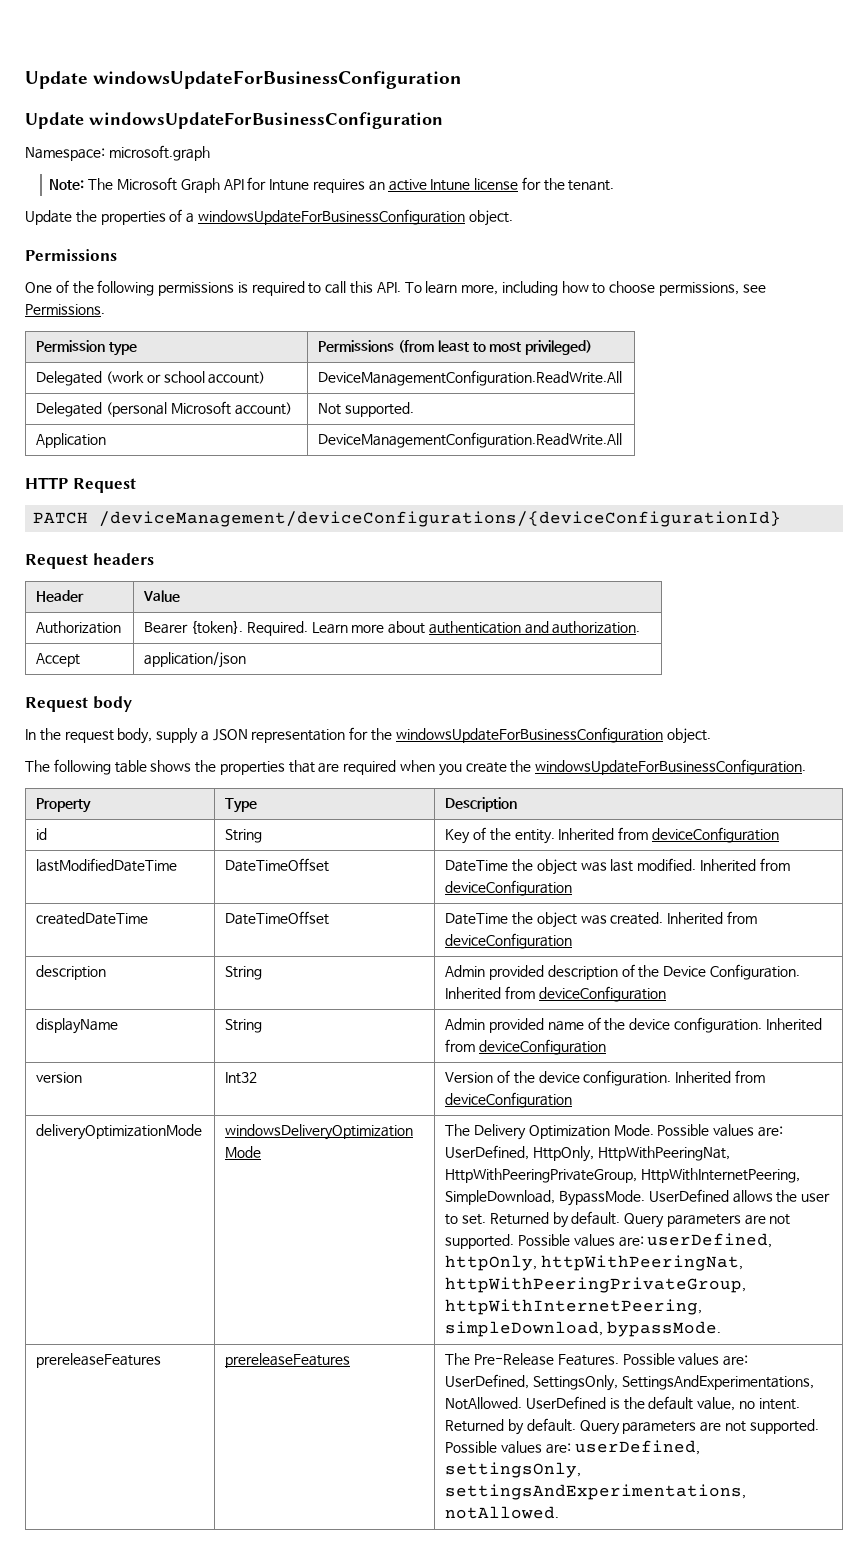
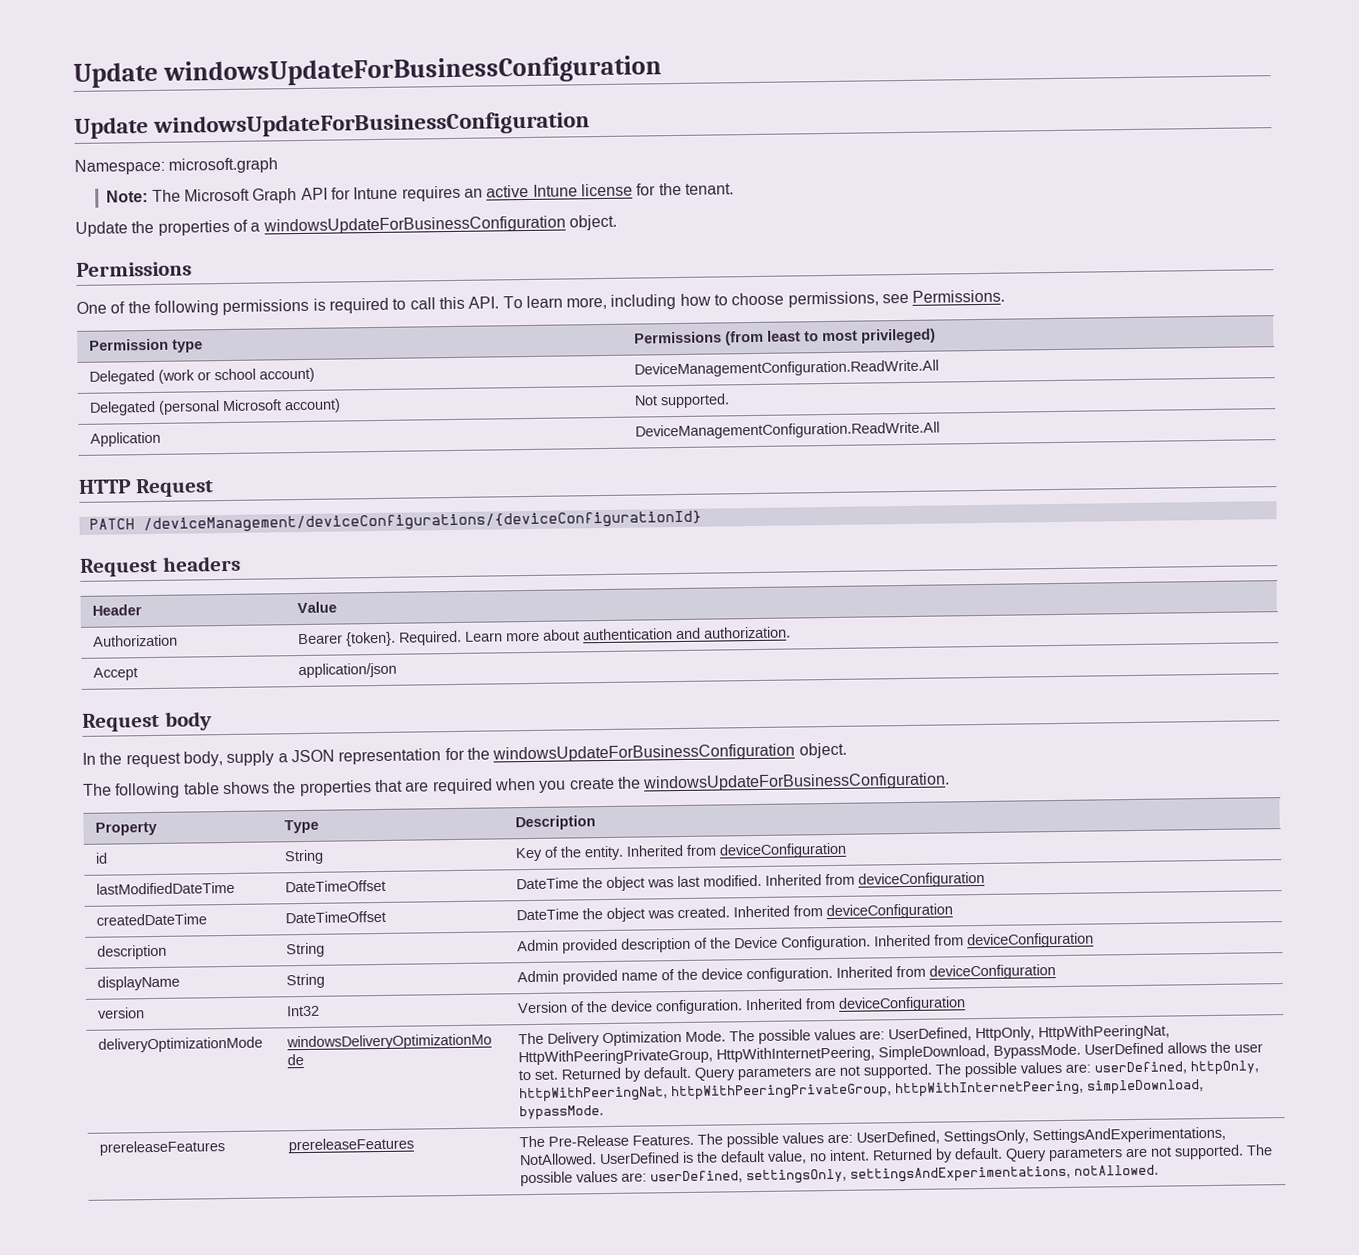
[657,1124,710,1136] Possible -> [729,1029,812,1044] The possible
[517,1234,570,1246] Possible -> [935,1062,1018,1078] The possible
[622,1353,675,1365] Possible -> [697,1132,780,1148] The possible
[445,1441,498,1453] Possible -> [1246,1144,1274,1156] [520,1171,574,1187] The possible

